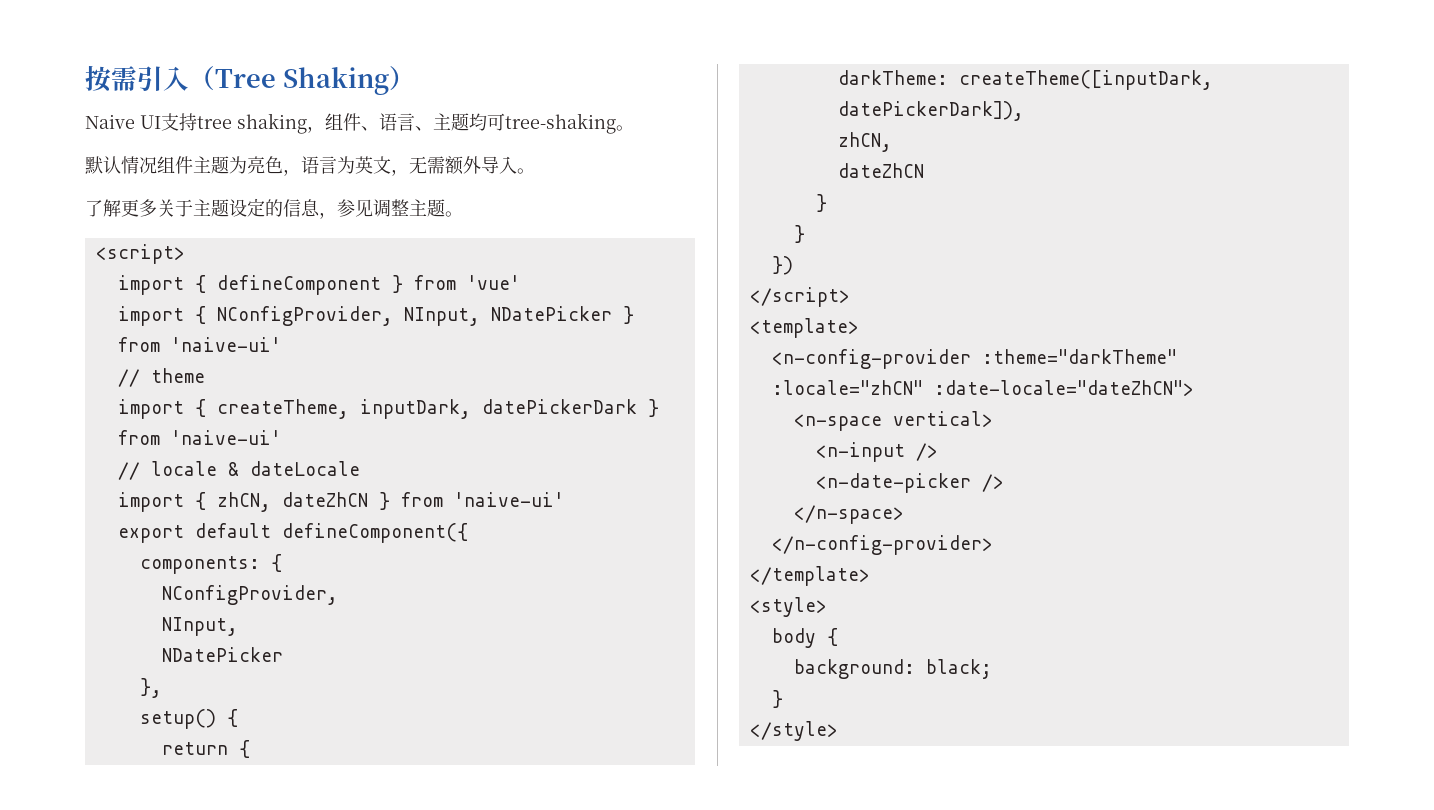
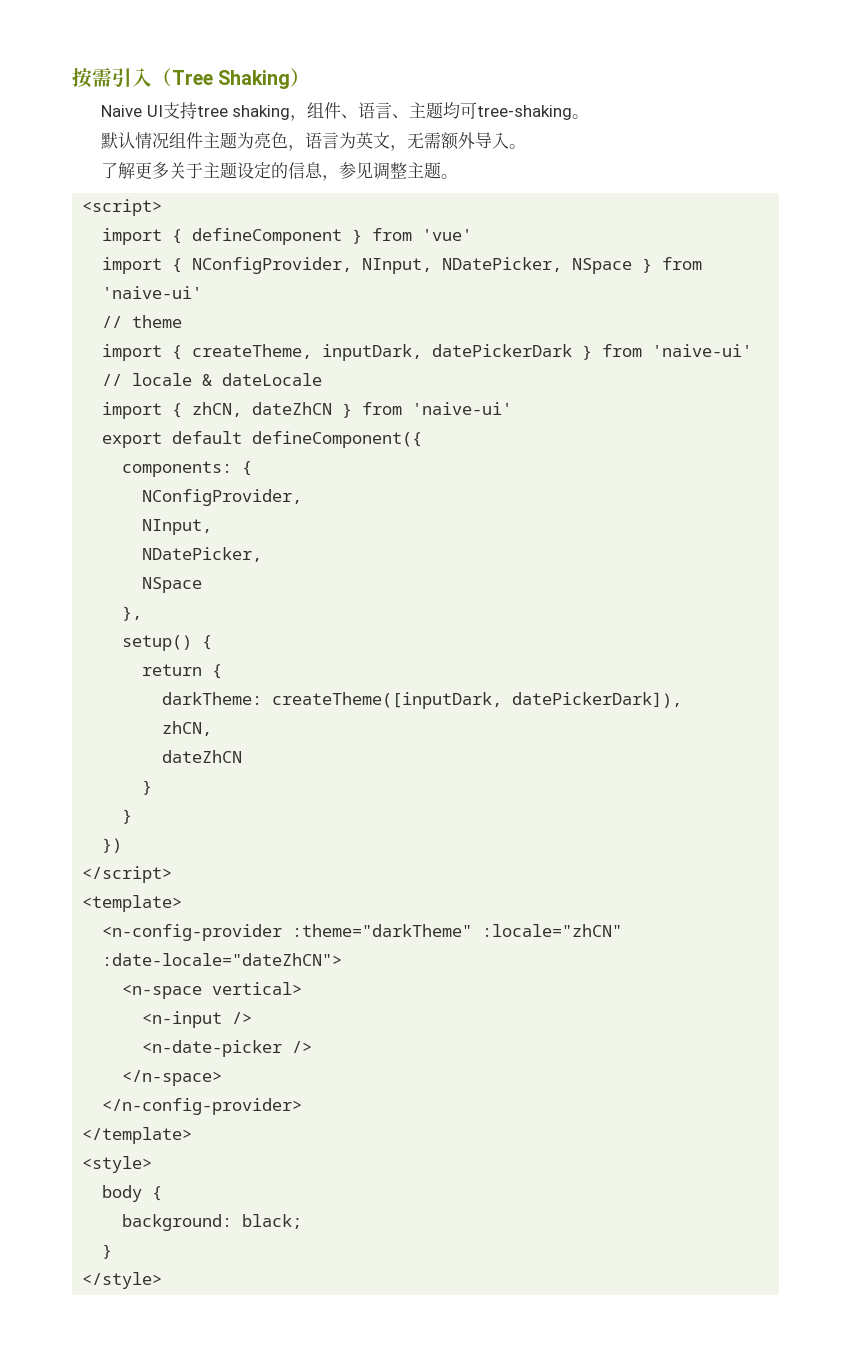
[490,306,612,321] NDatePicker -> [442,257,633,274] NDatePicker, NSpace
[161,647,283,662] NDatePicker -> [142,547,263,562] [142,577,203,593] NDatePicker, // NSpace

